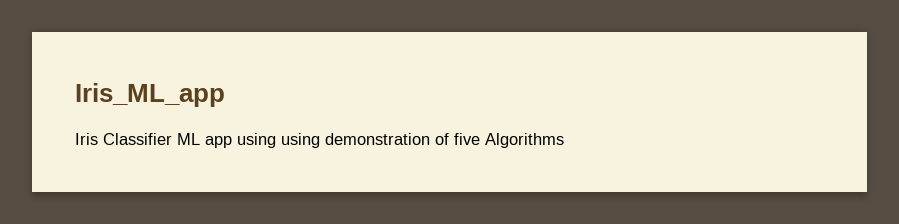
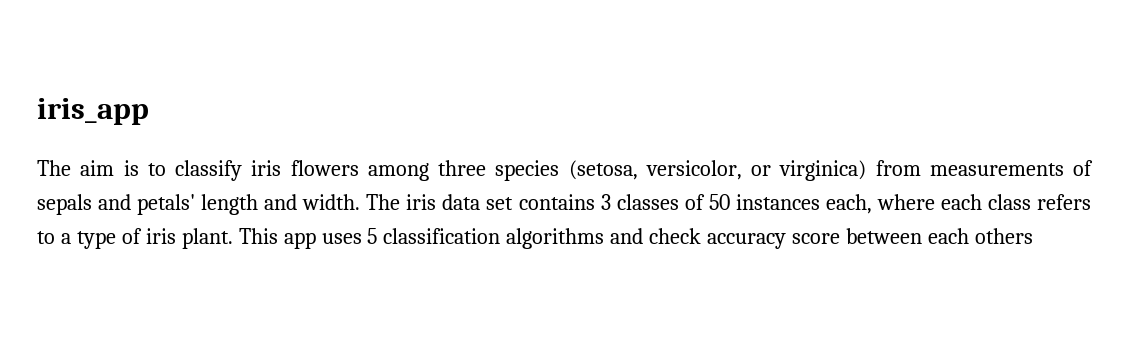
[75,83,225,107] [75,133,564,148] Iris_ML_app // Iris Classifier ML app using using demonstration of five Algorithms -> [37,98,149,125] [37,160,1093,181] [37,194,1091,215] [37,228,1033,249] iris_app // The aim is to classify iris flowers among three species (setosa, versicolor, or virginica) from measurements of sepals and petals' length and width. The iris data set contains 3 classes of 50 instances each, where each class refers to a type of iris plant. This app uses 5 classification algorithms and check accuracy score between each others

